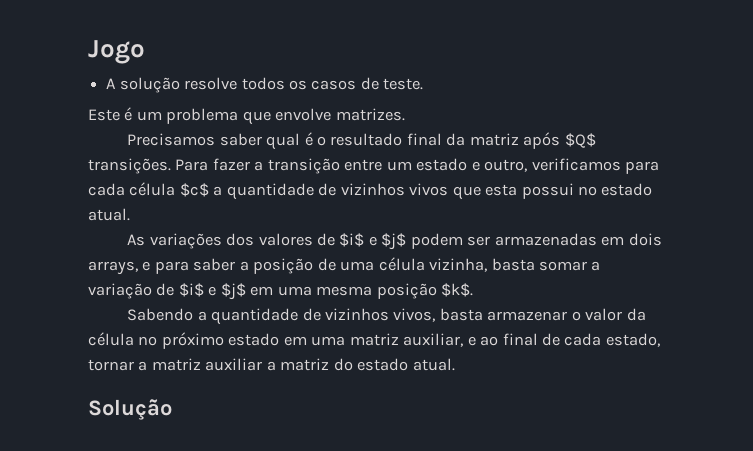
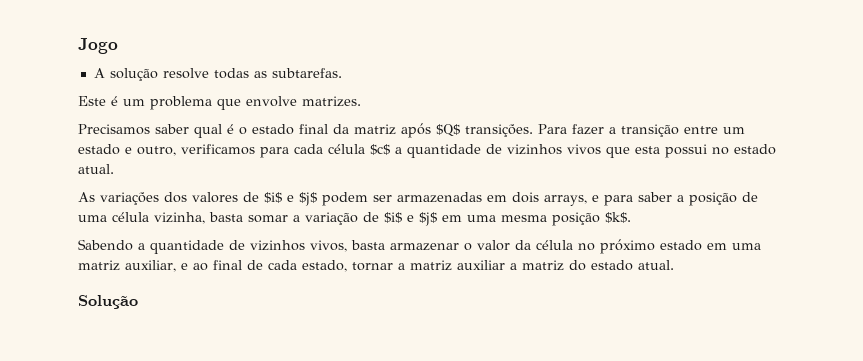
[241,77,424,90] todos os casos de teste. -> [213,68,342,79] todas as subtarefas.
[330,133,403,146] resultado -> [252,124,294,135] estado

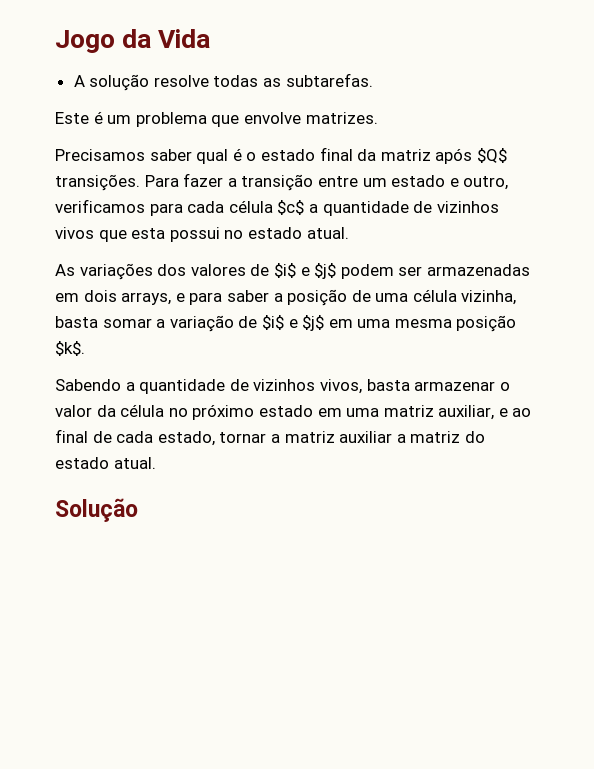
(118, 46) none -> [122,29,211,48] da Vida

